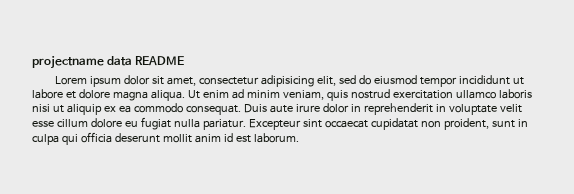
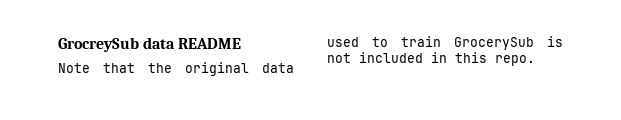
[32,55,104,69] projectname -> [58,37,139,52] GrocreySub
[55,75,524,87] [32,89,532,101] [32,103,522,115] [32,117,528,130] [32,132,299,145] Lorem ipsum dolor sit amet, consectetur adipisicing elit, sed do eiusmod tempor incididunt ut labore et dolore magna aliqua. Ut enim ad minim veniam, quis nostrud exercitation ullamco laboris nisi ut aliquip ex ea commodo consequat. Duis aute irure dolor in reprehenderit in voluptate velit esse cillum dolore eu fugiat nulla pariatur. Excepteur sint occaecat cupidatat non proident, sunt in culpa qui officia deserunt mollit anim id est laborum. -> [58,62,294,76] [327,36,563,50] [327,52,535,66] Note that the original data used to train GrocerySub is not included in this repo.

